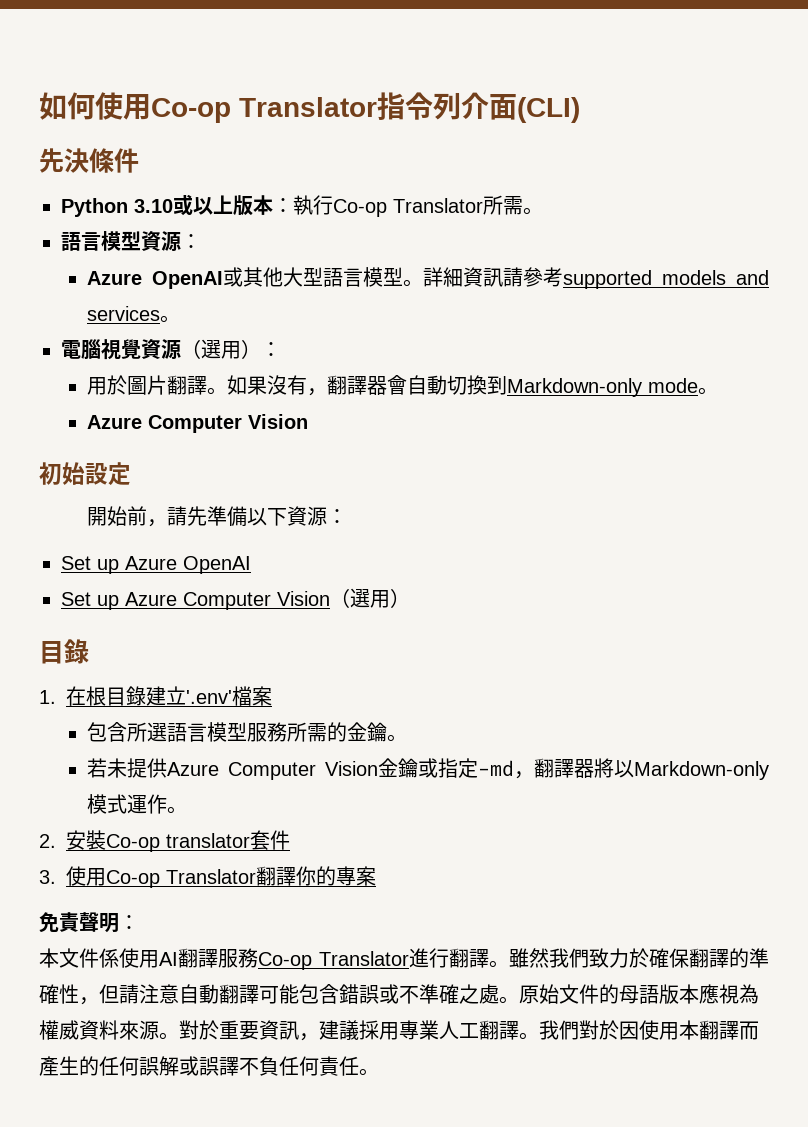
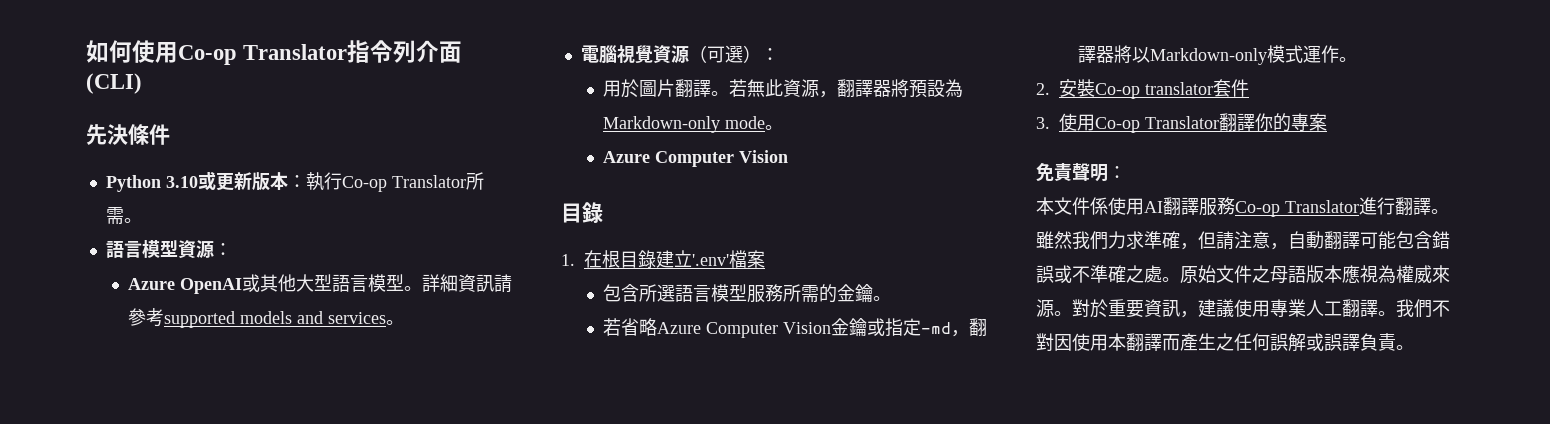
[193,195,233,215] 以上 -> [215,172,252,191] 更新
[201,339,241,359] 選用 -> [706,45,743,63] 可選
[226,375,507,396] 如果沒有，翻譯器會自動切換到 -> [728,79,963,98] 若無此資源，翻譯器將預設為
[39,462,131,486] [86,506,347,527] [61,556,251,574] [61,588,410,610] // 初始設定 // 開始前，請先準備以下資源： // Set up Azure OpenAI // Set up Azure Computer Vision（選用） -> (788, 156) none
[106,758,167,778] 未提供 -> [620,318,657,336] 省略
[589,948,769,968] [39,984,79,1004] 致力於確保翻譯的準確性 -> [1108,231,1180,249] 力求準確
(179, 994) none -> [1270,243,1288,250] ，
[599,984,619,1004] 的 -> [1252,265,1270,283] 之
[79,1020,119,1040] 資料 -> (1432, 274) none
[359,1020,379,1040] 採 -> [1234,299,1252,317] 使
[579,1020,619,1040] 對於 -> [1432,300,1450,317] [1036,333,1054,351] 不對
[79,1056,99,1076] 的 -> [1216,333,1234,351] 之
[239,1056,359,1076] 不負任何責任 -> [1360,333,1396,351] 負責

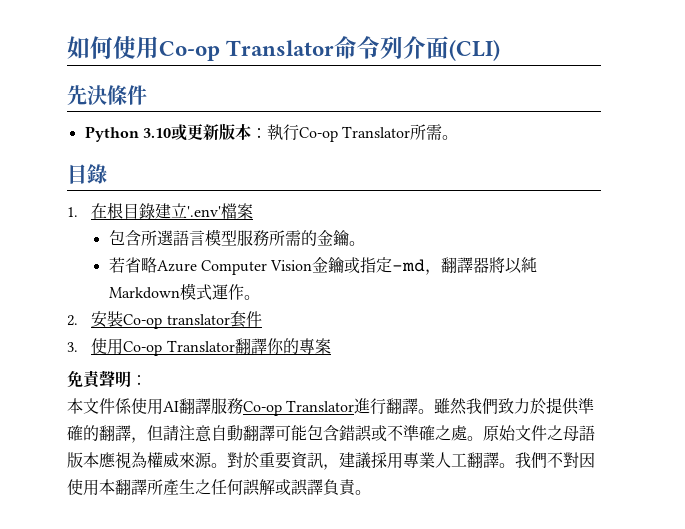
[347,40,371,63] 指 -> [334,36,358,59] 命
[105,240,232,259] [127,274,512,294] [127,308,404,328] [580,45,779,64] [602,79,963,98] [602,116,783,133] [602,150,788,167] // 語言模型資源： // Azure OpenAI或其他大型語言模型。詳細資訊請參考supported models and services。 // 電腦視覺資源（可選）： // 用於圖片翻譯。若無此資源，翻譯器將預設為Markdown-only mode。 // Azure Computer Vision -> (459, 137) none
[1149,48,1267,65] Markdown-only -> [521,257,538,273] [108,287,180,299] 純Markdown
[1108,231,1180,249] 力求準確 -> [498,397,595,415] [67,425,131,441] 致力於提供準確的翻譯
[1270,243,1288,250] ， -> (212, 433) none
[1234,299,1252,317] 使 -> [371,452,387,468] 採
[1162,334,1180,351] 而 -> [147,479,163,495] 所

